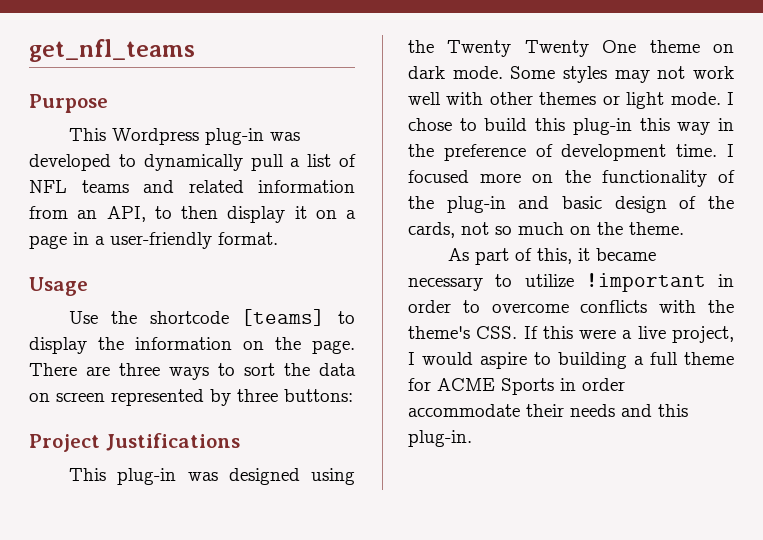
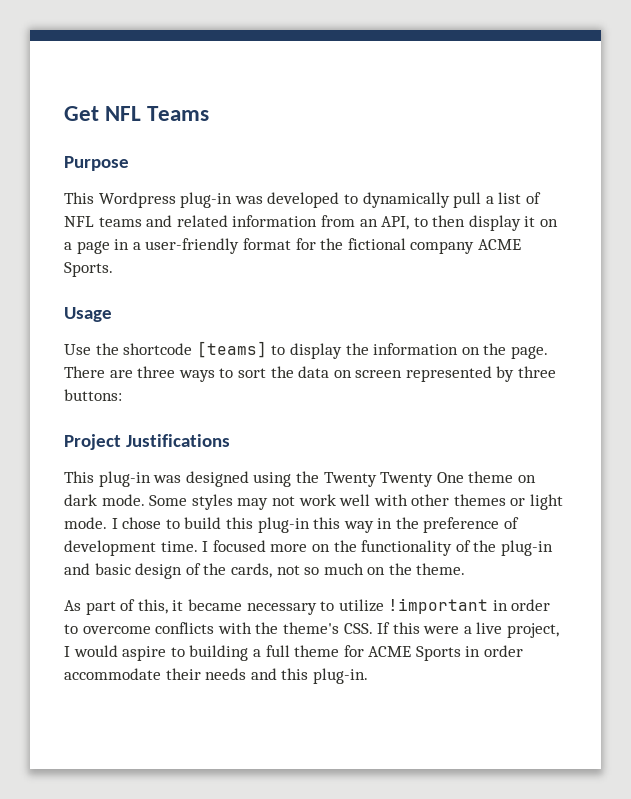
[29,39,195,62] get_nfl_teams -> [64,106,210,121] Get NFL Teams
[218,232,278,245] format. -> [242,238,521,254] [64,262,113,277] format for the fictional company ACME Sports.

